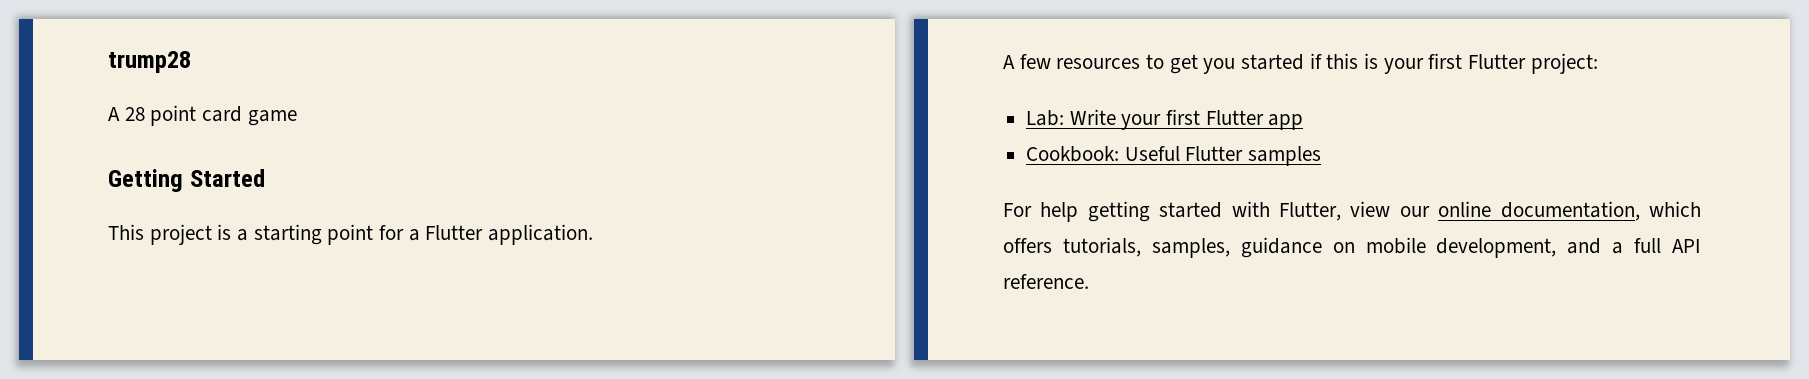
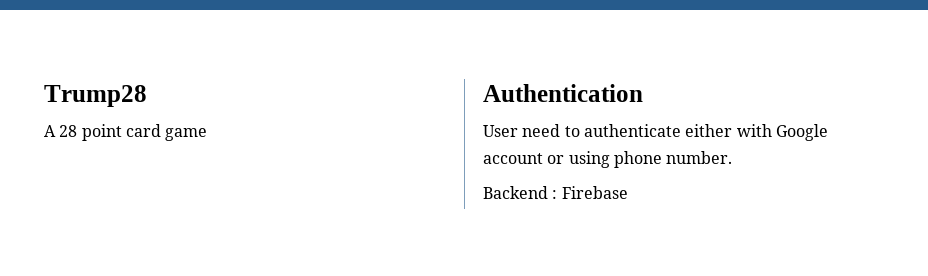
[108,51,191,73] trump28 -> [44,85,147,107] Trump28
[108,169,265,192] [108,224,594,245] [1003,53,1598,74] [1026,109,1304,130] [1026,146,1322,166] [1003,201,1701,222] [1003,237,1701,258] [1003,274,1089,289] Getting Started // This project is a starting point for a Flutter application. // A few resources to get you started if this is your first Flutter project: // Lab: Write your first Flutter app // Cookbook: Useful Flutter samples // For help getting started with Flutter, view our online documentation, which offers tutorials, samples, guidance on mobile development, and a full API reference. -> [483,84,643,102] [483,124,828,141] [483,151,733,168] [483,186,628,199] Authentication // User need to authenticate either with Google account or using phone number. // Backend : Firebase

